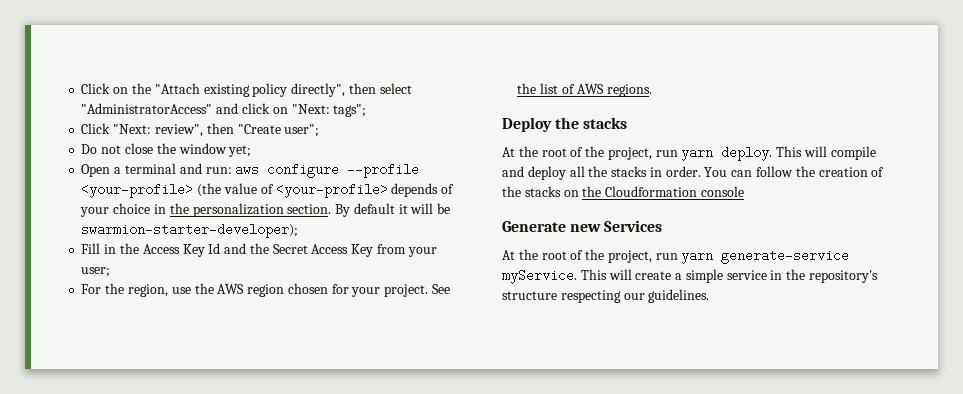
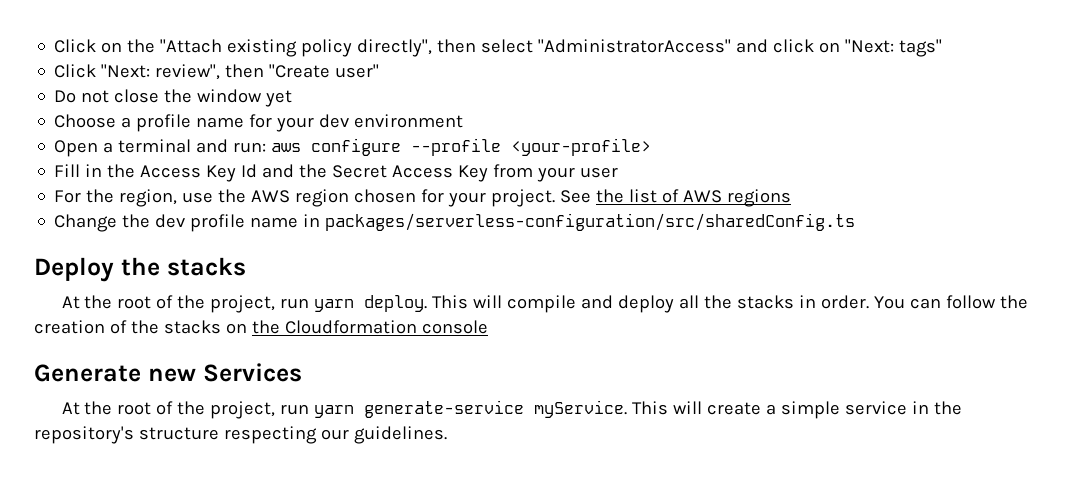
[333,104,367,117] tags"; -> [899,39,943,57] tags"
[284,124,320,137] user"; -> [335,64,380,78] user"
[228,145,252,157] yet; -> [265,90,293,107] [54,114,464,132] yet // Choose a profile name for your dev environment
[197,183,455,198] [80,203,451,217] [81,223,299,238] (the value of <your-profile> depends of your choice in the personalization section. By default it will be swarmion-starter-developer); -> (652, 147) none
[81,267,111,277] user; -> [580,167,619,178] user
[606,84,652,97] regions. -> [727,189,792,207] [54,213,856,232] regions // Change the dev profile name in packages/serverless-configuration/src/sharedConfig.ts

